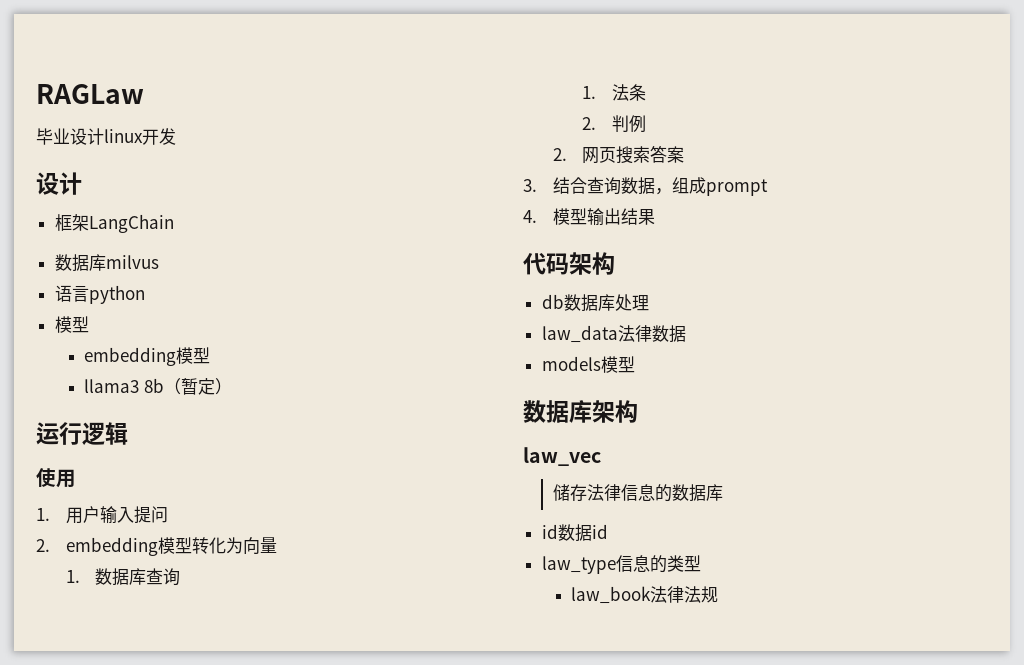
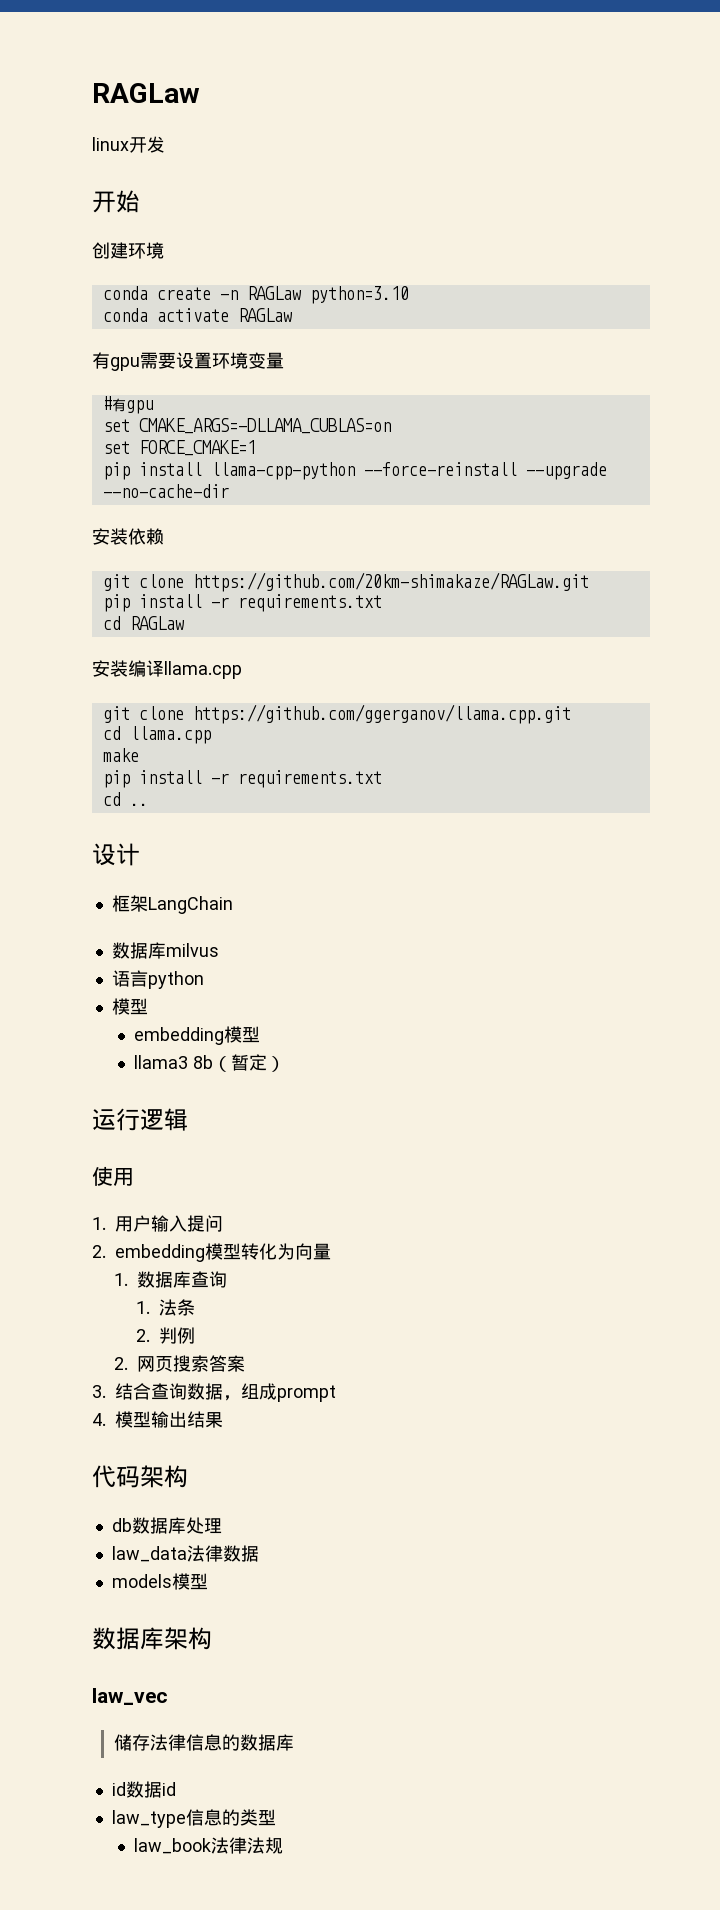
[36,84,144,104] [36,128,104,145] RAGLaw // 毕业设计 -> [92,83,200,103] RAGLaw //
(176, 136) none -> [92,190,140,213] [92,242,164,259] [102,286,409,304] [102,308,292,322] [92,352,284,371] [102,396,153,414] [102,418,391,434] [102,440,256,456] [102,462,607,480] [102,484,229,498] [92,528,164,545] [102,572,589,592] [102,594,382,612] [102,616,184,630] [92,660,242,679] [102,704,571,724] [102,726,211,744] [102,748,139,762] [102,770,382,788] [102,792,148,806] // 开始 // 创建环境 // conda create -n RAGLaw python=3.10 // conda activate RAGLaw // 有gpu需要设置环境变量 // #有gpu // set CMAKE_ARGS=-DLLAMA_CUBLAS=on // set FORCE_CMAKE=1 // pip install llama-cpp-python --force-reinstall --upgrade --no-cache-dir // 安装依赖 // git clone https://github.com/20km-shimakaze/RAGLaw.git // pip install -r requirements.txt // cd RAGLaw // 安装编译llama.cpp // git clone https://github.com/ggerganov/llama.cpp.git // cd llama.cpp // make // pip install -r requirements.txt // cd ..

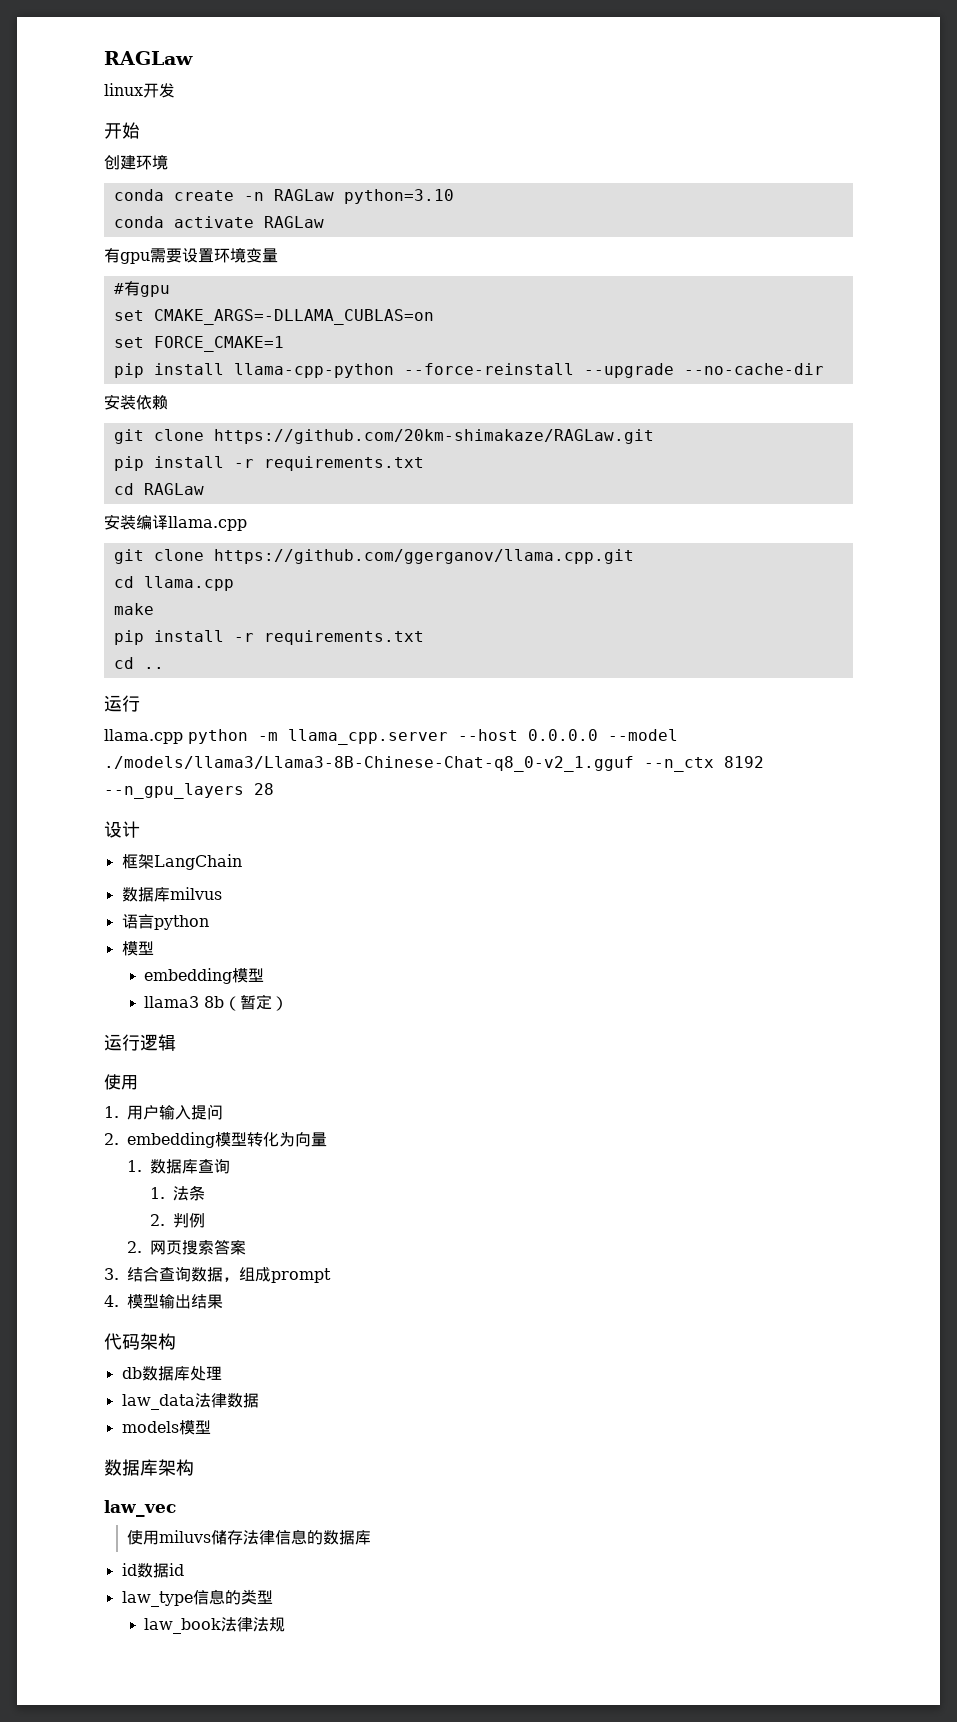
(148, 804) none -> [104,695,140,712] [104,729,678,745] [104,756,764,772] [104,783,274,799] // 运行 // llama.cpp python -m llama_cpp.server --host 0.0.0.0 --model ./models/llama3/Llama3-8B-Chinese-Chat-q8_0-v2_1.gguf --n_ctx 8192 --n_gpu_layers 28
(168, 1696) none -> [126,1530,211,1545] 使用miluvs

